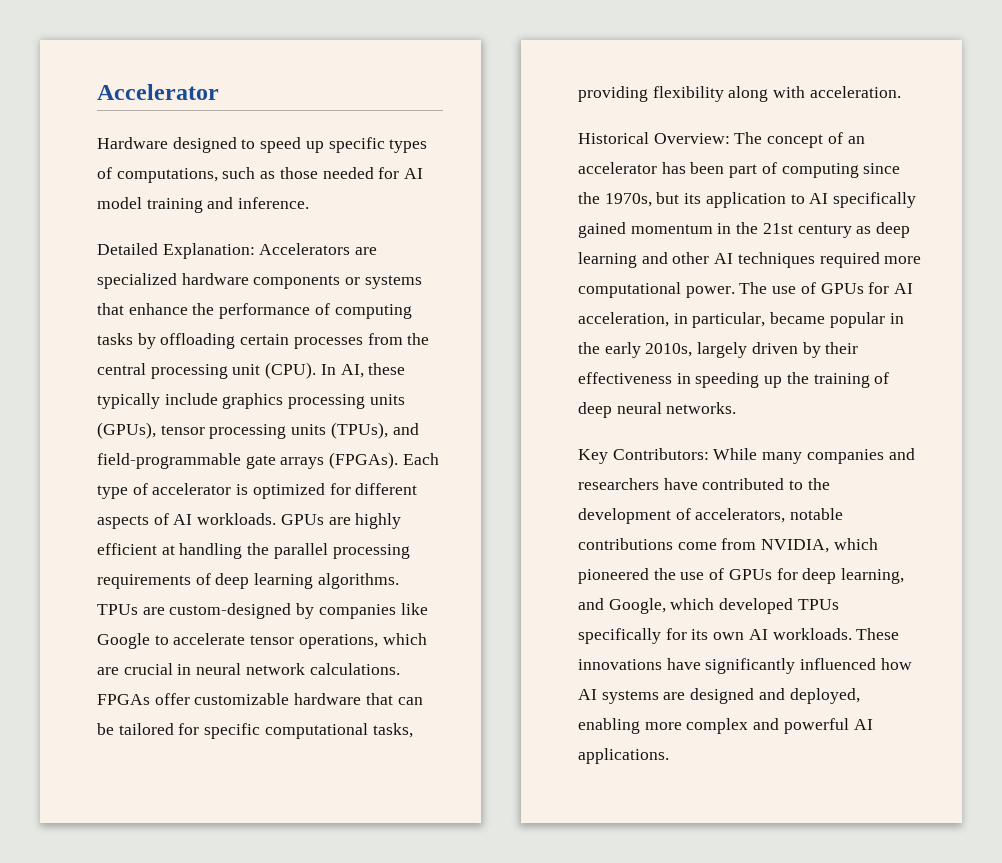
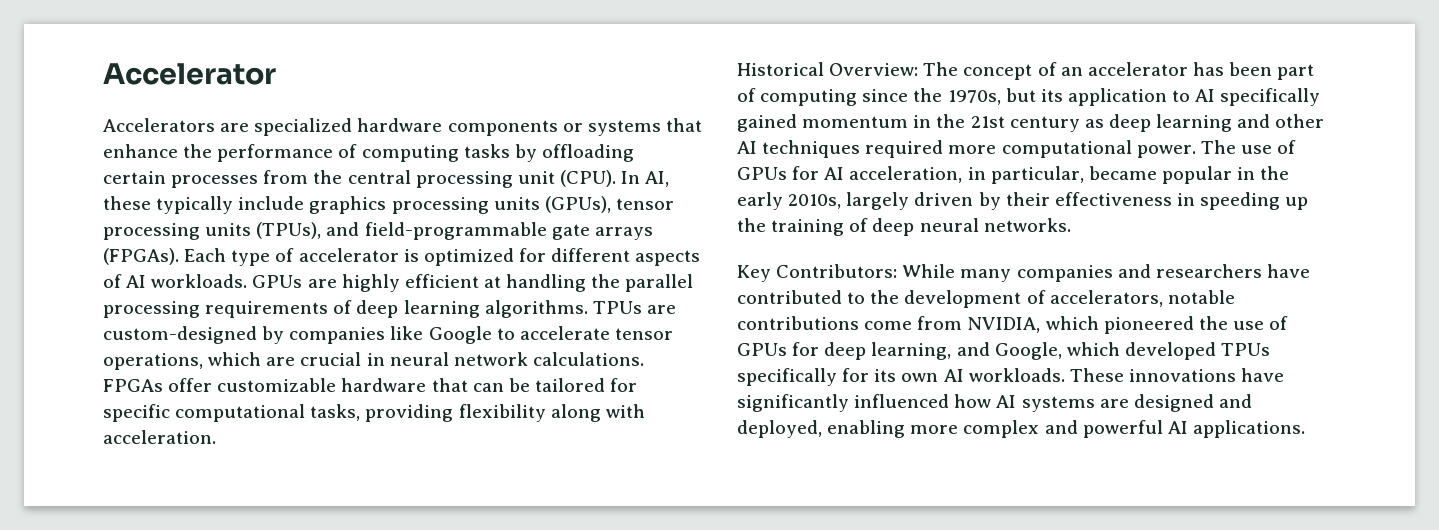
[97,137,428,153] [97,167,424,183] [97,197,310,213] [97,243,255,259] Hardware designed to speed up specific types of computations, such as those needed for AI model training and inference. // Detailed Explanation: -> (276, 74) none

